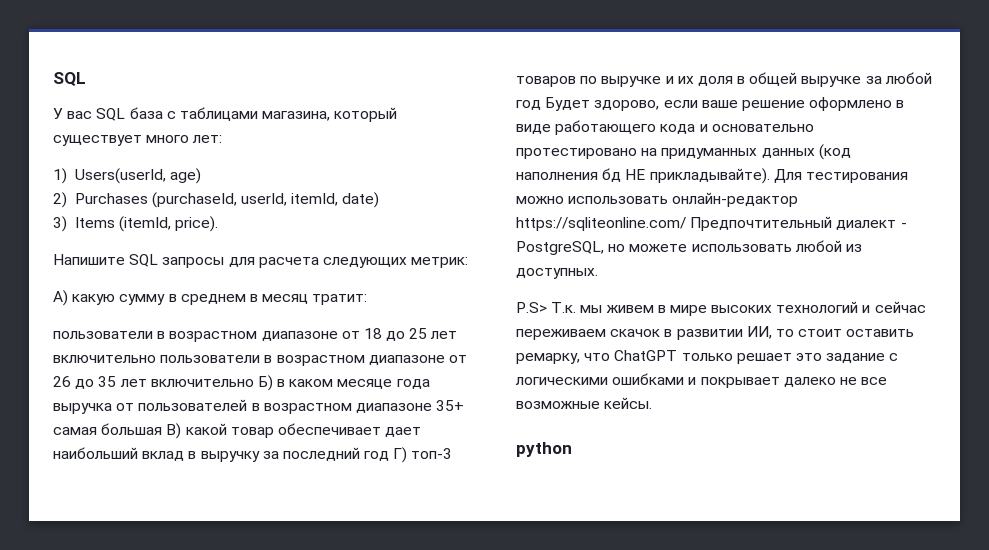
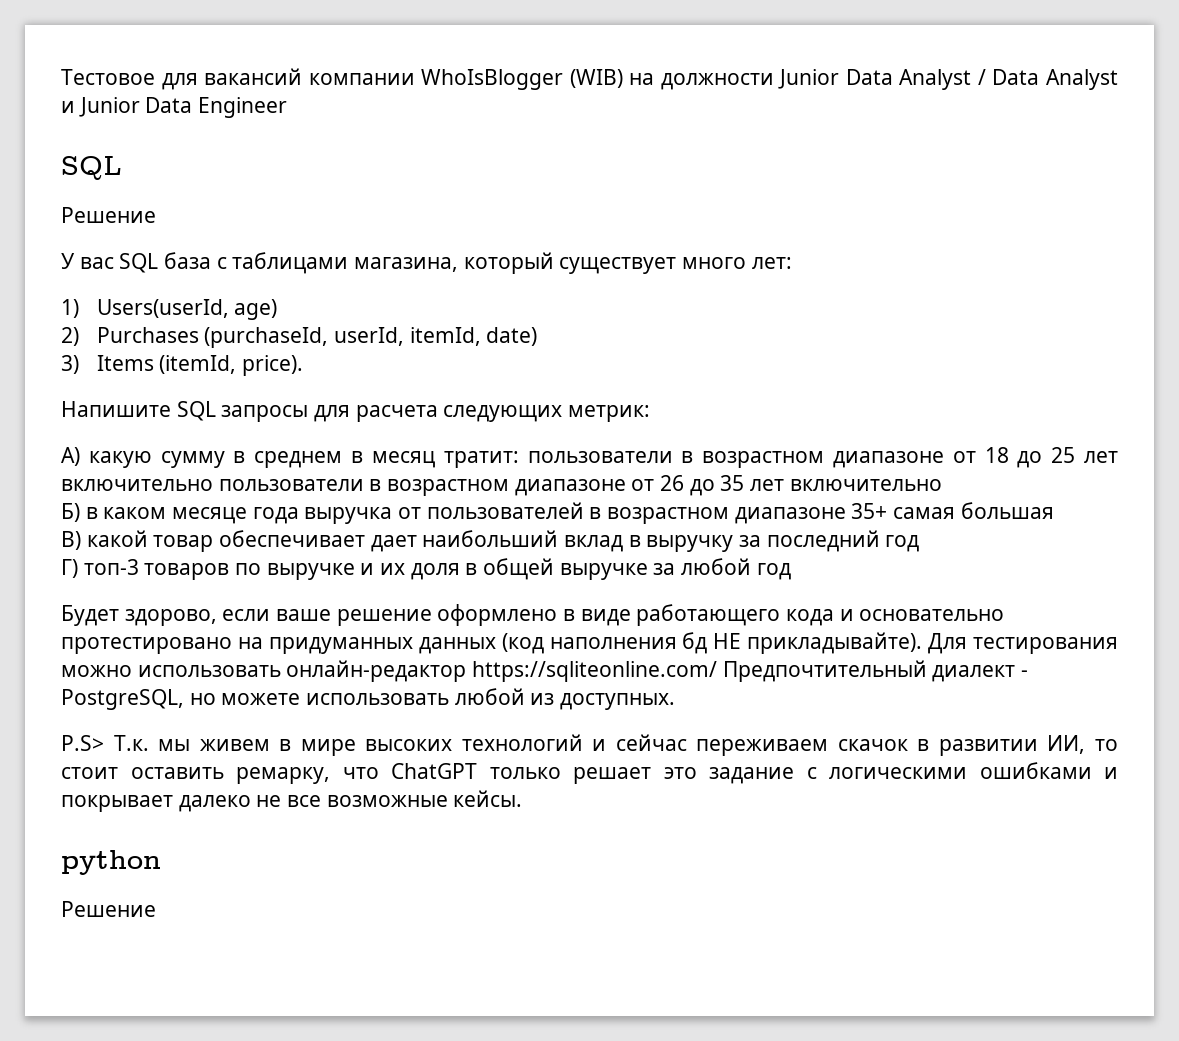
[53,72,86,86] SQL -> [61,68,1118,90] [61,97,288,118] [61,156,122,180] [61,207,156,223] Тестовое для вакансий компании WhoIsBlogger (WIB) на должности Junior Data Analyst / Data Analyst и Junior Data Engineer // SQL // Решение
(368, 299) // -> (519, 459) none
(254, 383) none -> (942, 485) //
(163, 429) none -> (1054, 510) //
(390, 456) none -> (920, 543) //
(541, 105) none -> (791, 571) //
(572, 449) none -> [61,901,156,917] // Решение

